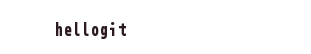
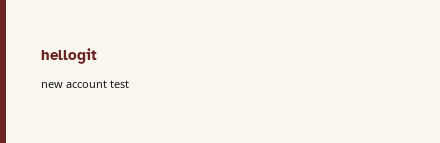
(126, 30) none -> [41,80,129,88] // new account test

